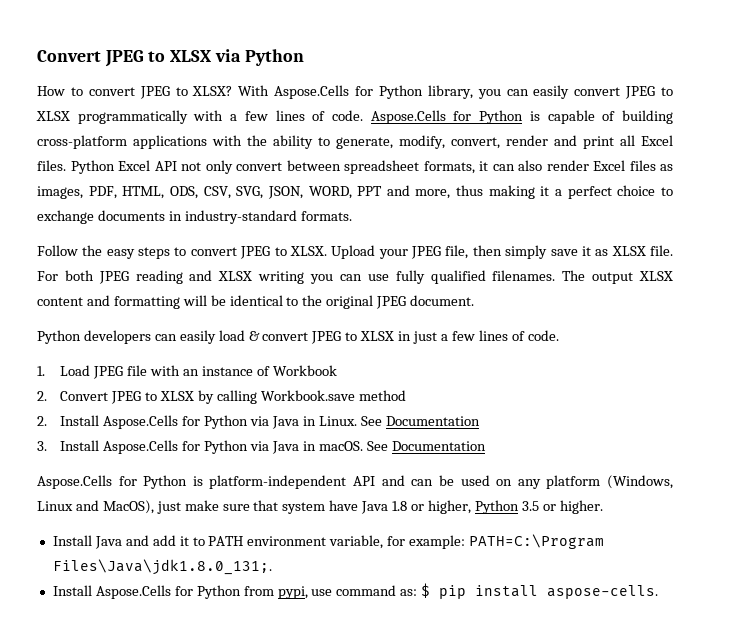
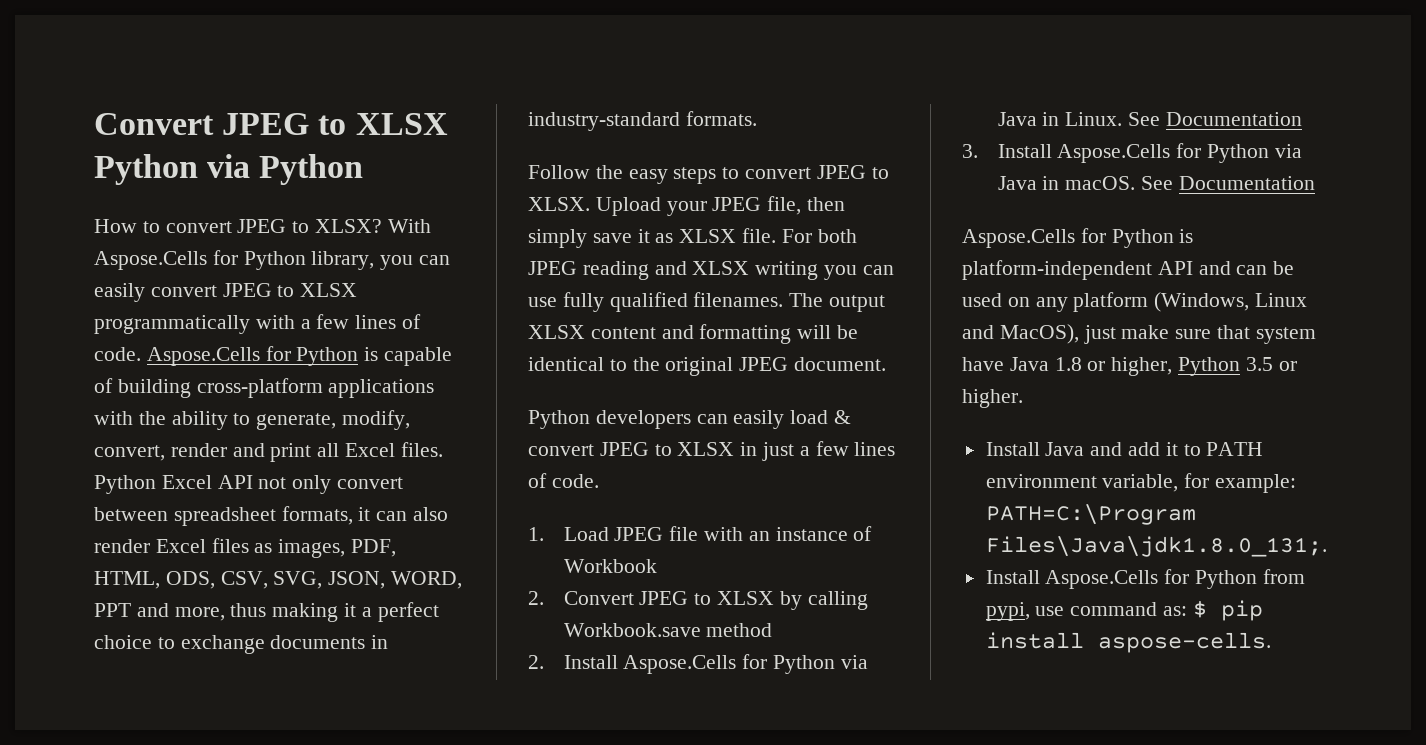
[37,50,213,67] Convert JPEG to XLSX -> [94,113,448,135] [94,154,198,185] Convert JPEG to XLSX Python

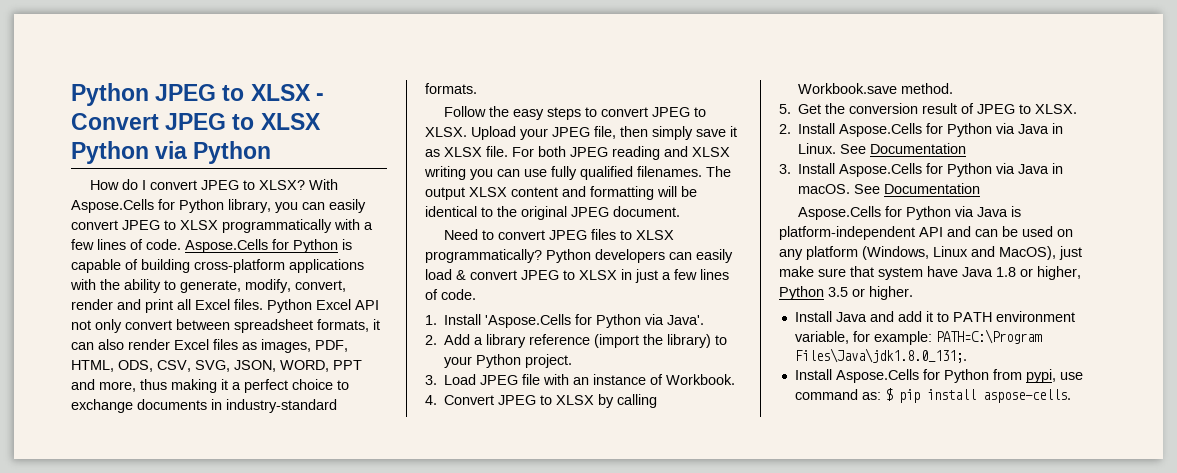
(94, 124) none -> [71,83,324,106] Python JPEG to XLSX -
[142,221,160,233] to -> [121,179,146,190] do I
(887, 364) none -> [443,229,674,240] [425,249,542,263] Need to convert JPEG files to XLSX programmatically?
(544, 534) none -> [444,314,705,328] [425,334,728,348] [444,354,573,368] [425,375,437,385] Install 'Aspose.Cells for Python via Java'. // 2. Add a library reference (import the library) to your Python project. // 3.
[563,559,657,573] [528,591,544,605] Workbook // 2. -> [666,374,736,385] [425,395,437,405] Workbook. // 4.
[706,623,773,637] method -> [901,83,954,94] [779,103,1078,114] method. // 5. Get the conversion result of JPEG to XLSX.
(1174, 238) none -> [954,206,1008,217] via Java

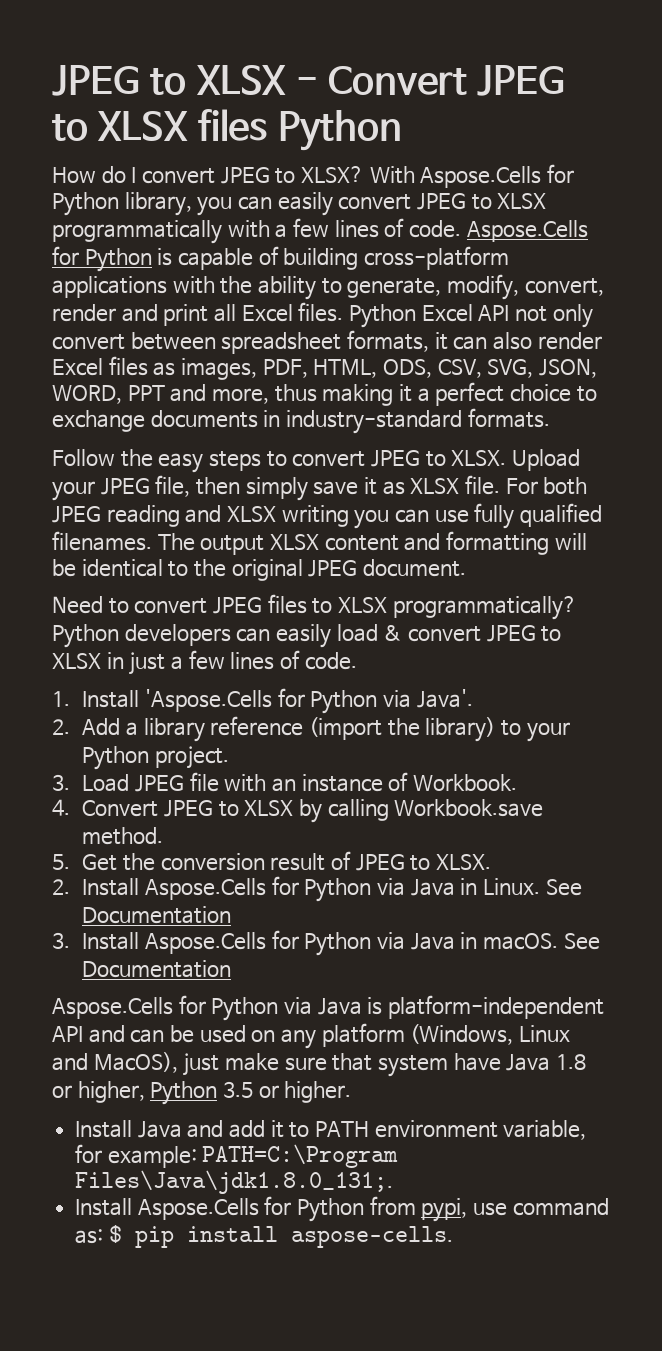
[71,83,149,106] Python -> (52, 80) none
[71,141,188,164] Python via -> [197,109,268,141] files

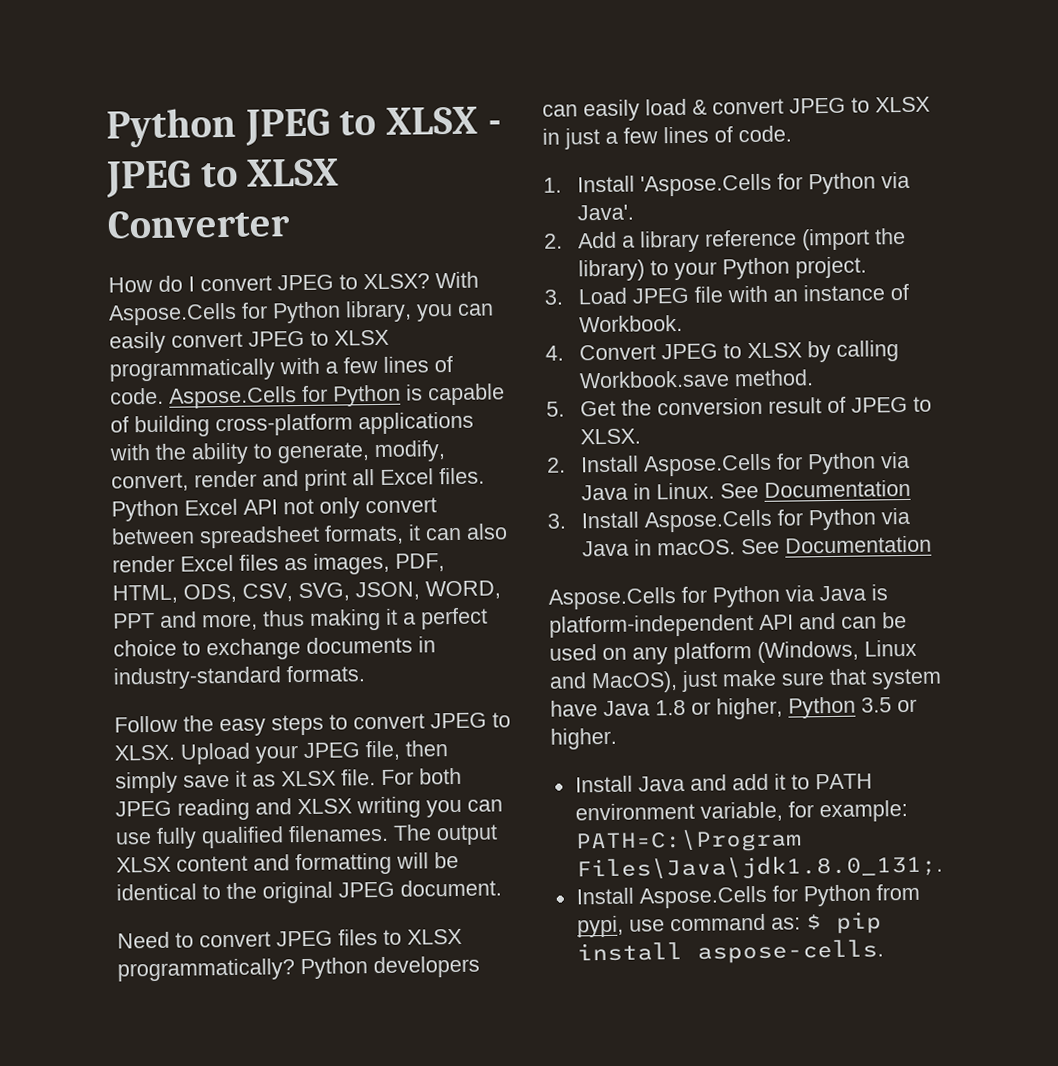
(52, 80) none -> [106,107,236,148] Python
[328,65,566,96] [52,109,402,151] Convert JPEG to XLSX files Python -> [106,158,340,198] [107,209,291,239] JPEG to XLSX Converter

